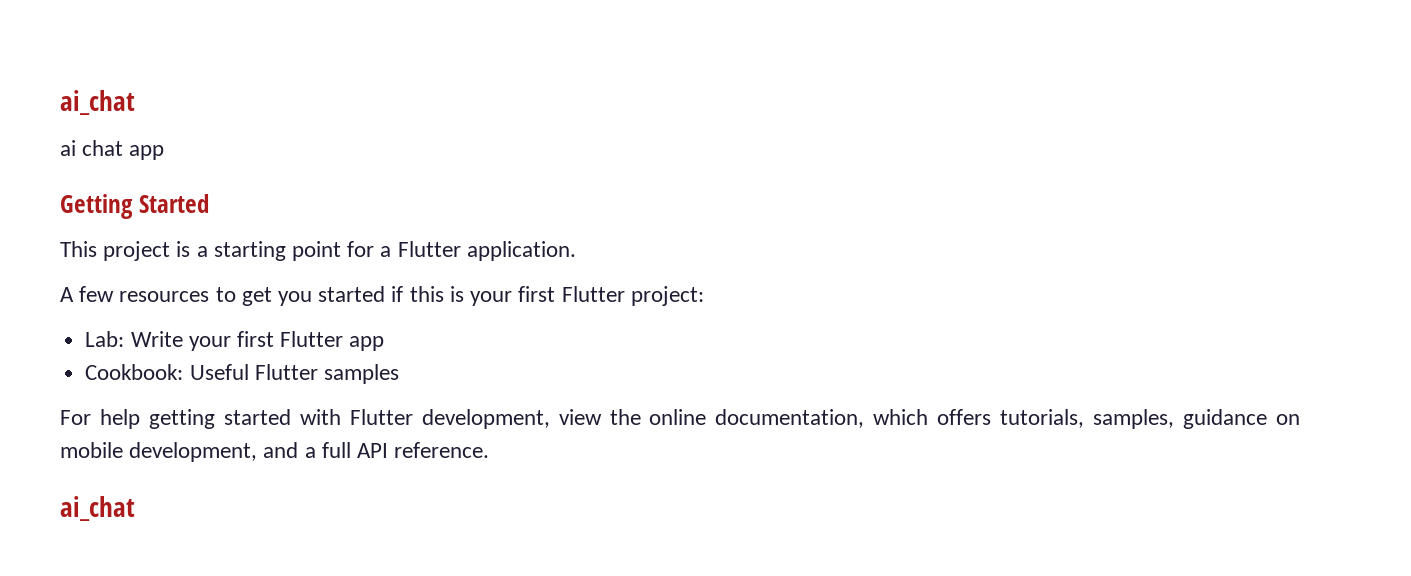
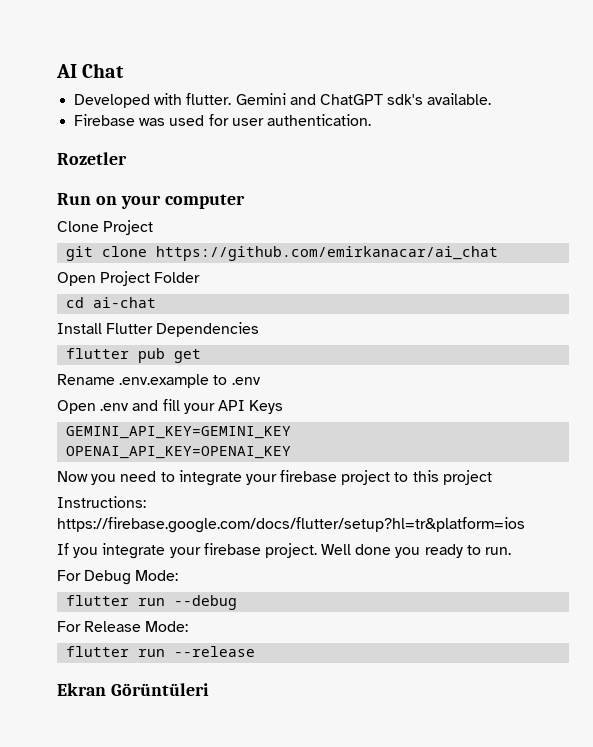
[60,90,135,115] [60,140,165,160] [60,194,209,219] [60,241,576,261] [60,286,704,306] [85,331,385,351] [85,364,399,384] [60,409,1300,429] [60,442,490,462] [60,496,135,521] ai_chat // ai chat app // Getting Started // This project is a starting point for a Flutter application. // A few resources to get you started if this is your first Flutter project: // Lab: Write your first Flutter app // Cookbook: Useful Flutter samples // For help getting started with Flutter development, view the online documentation, which offers tutorials, samples, guidance on mobile development, and a full API reference. // ai_chat -> [56,63,125,78] [74,93,492,108] [74,114,371,126] [57,152,127,165] [57,193,245,209] [57,220,154,235] [66,246,499,261] [57,271,201,286] [66,297,157,308] [57,322,260,337] [66,348,202,363] [57,374,261,388] [57,399,284,414] [66,426,292,439] [66,446,292,459] [57,470,492,486] [57,496,146,508] [57,517,525,533] [57,543,512,559] [57,570,179,585] [66,595,238,610] [57,621,189,632] [66,646,256,657] [57,683,209,696] AI Chat // Developed with flutter. Gemini and ChatGPT sdk's available. // Firebase was used for user authentication. // Rozetler // Run on your computer // Clone Project // git clone https://github.com/emirkanacar/ai_chat // Open Project Folder // cd ai-chat // Install Flutter Dependencies // flutter pub get // Rename .env.example to .env // Open .env and fill your API Keys // GEMINI_API_KEY=GEMINI_KEY // OPENAI_API_KEY=OPENAI_KEY // Now you need to integrate your firebase project to this project // Instructions: https://firebase.google.com/docs/flutter/setup?hl=tr&platform=ios // If you integrate your firebase project. Well done you ready to run. // For Debug Mode: // flutter run --debug // For Release Mode: // flutter run --release // Ekran Görüntüleri

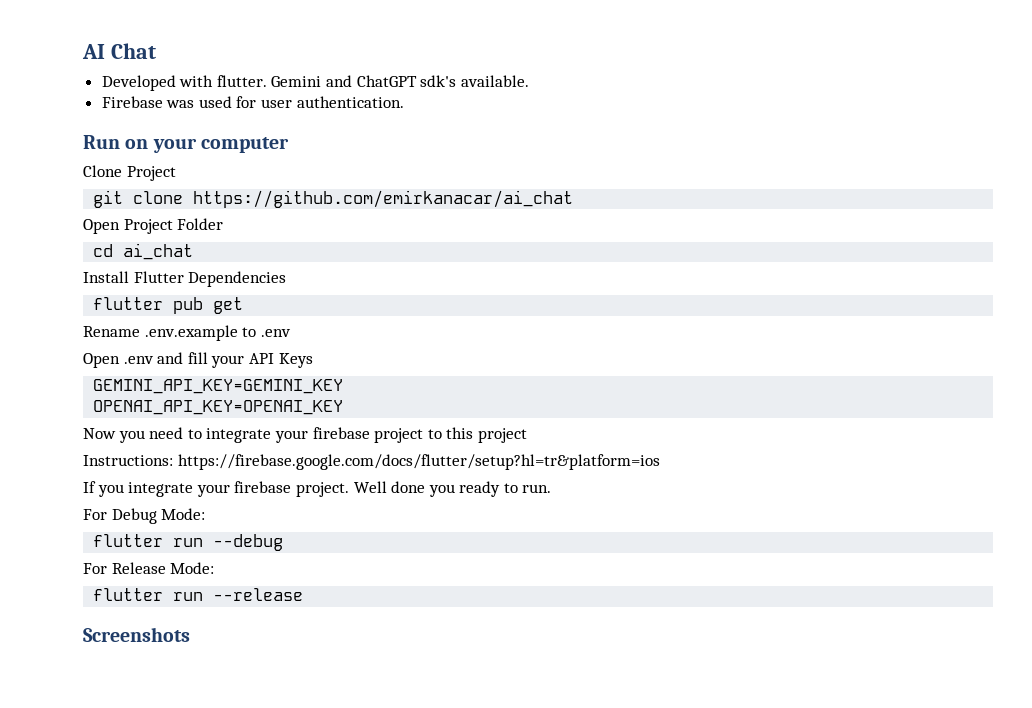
[57,152,127,165] // Rozetler -> (404, 102) none
[93,297,157,308] ai-chat -> [123,243,194,260] ai_chat
[57,683,209,696] Ekran Görüntüleri -> [83,627,190,642] Screenshots

